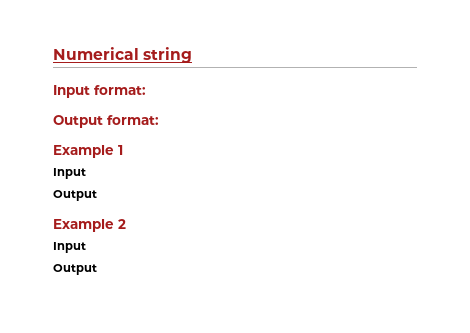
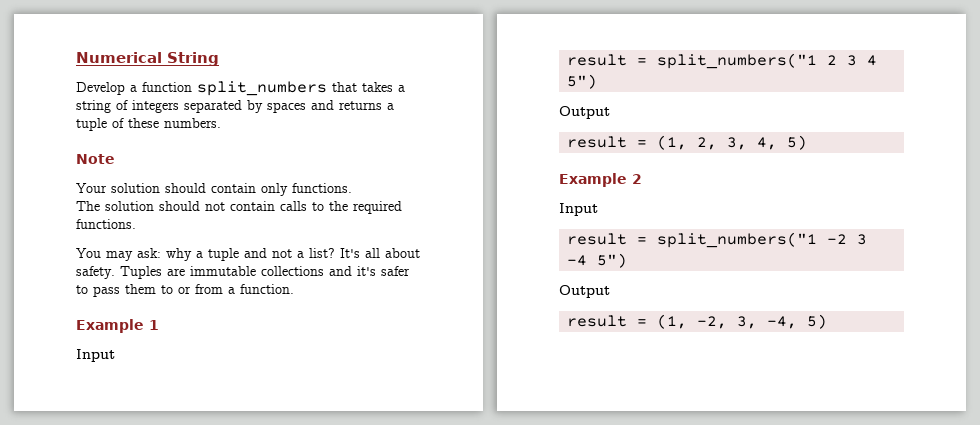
[143,47,193,63] [53,85,146,98] [53,115,159,128] [53,145,123,158] [53,168,86,179] [53,190,97,201] [53,219,126,232] [53,242,86,253] [53,264,97,275] string // Input format: // Output format: // Example 1 // Input // Output // Example 2 // Input // Output -> [167,52,219,66] [76,81,405,96] [76,100,394,113] [76,118,221,131] [76,154,115,164] [76,183,352,196] [76,201,402,214] [76,219,136,229] [76,248,420,261] [76,266,410,279] [76,284,294,297] [76,319,159,333] [76,349,115,362] [567,53,878,69] [567,74,598,89] [559,106,610,119] [567,135,808,150] [559,173,642,187] [559,203,598,216] [567,232,868,248] [567,253,628,268] [559,285,610,298] [567,314,828,329] String // Develop a function split_numbers that takes a string of integers separated by spaces and returns a tuple of these numbers. // Note // Your solution should contain only functions. // The solution should not contain calls to the required functions. // You may ask: why a tuple and not a list? It's all about safety. Tuples are immutable collections and it's safer to pass them to or from a function. // Example 1 // Input // result = split_numbers("1 2 3 4 5") // Output // result = (1, 2, 3, 4, 5) // Example 2 // Input // result = split_numbers("1 -2 3 -4 5") // Output // result = (1, -2, 3, -4, 5)

